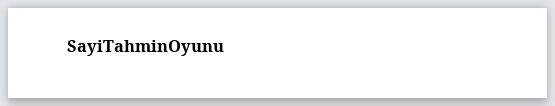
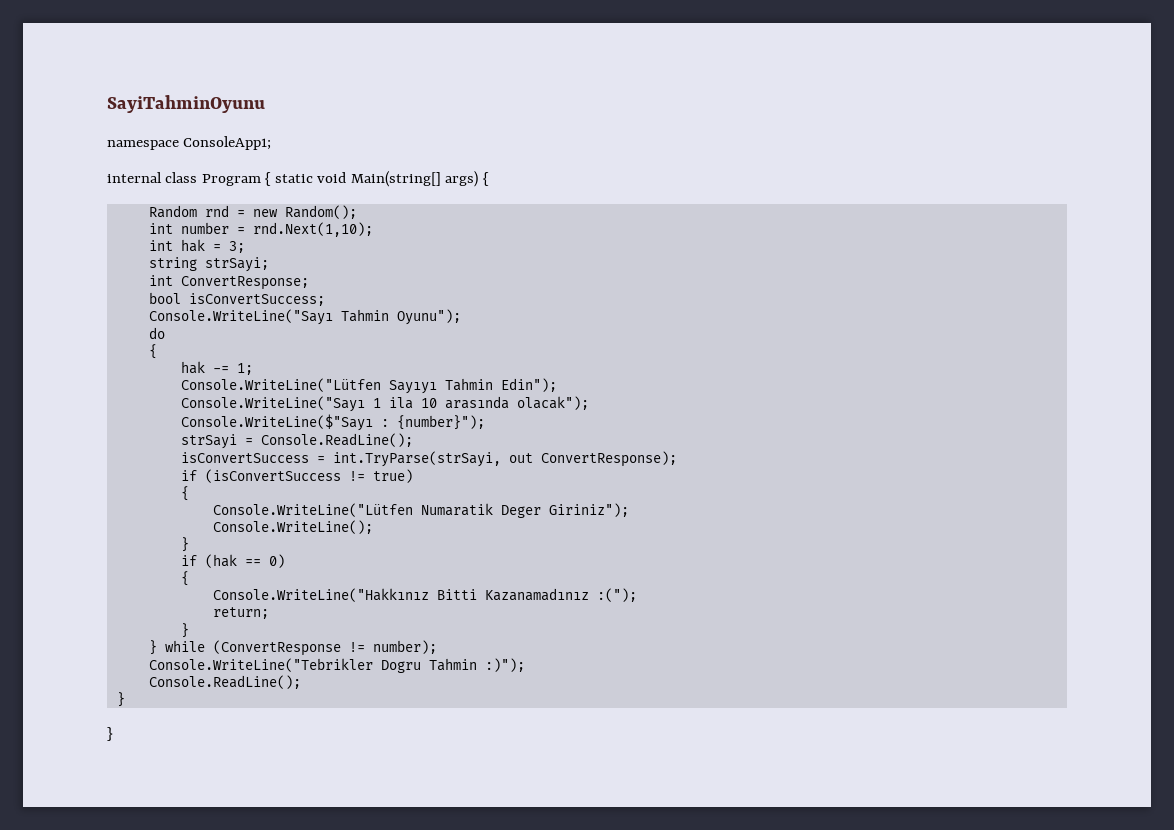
(224, 48) none -> [107,136,272,150] [107,171,489,187] [148,205,357,219] [148,222,373,237] [148,239,245,253] [148,257,269,272] [148,275,309,290] [148,292,325,306] [148,309,461,325] [148,327,165,339] [148,344,157,359] [180,361,253,375] [180,378,557,394] [180,396,589,412] [180,414,485,431] [180,433,413,449] [180,451,677,467] [180,469,413,483] [180,486,189,501] [212,503,629,518] [212,520,373,534] [180,537,189,552] [180,554,285,568] [180,571,189,586] [212,588,637,602] [212,607,269,619] [180,623,189,638] [148,640,437,656] [148,658,525,673] [148,675,301,689] [116,692,125,707] [107,727,113,741] // namespace ConsoleApp1; // internal class Program { static void Main(string[] args) { // Random rnd = new Random(); // int number = rnd.Next(1,10); // int hak = 3; // string strSayi; // int ConvertResponse; // bool isConvertSuccess; // Console.WriteLine("Sayı Tahmin Oyunu"); // do // { // hak -= 1; // Console.WriteLine("Lütfen Sayıyı Tahmin Edin"); // Console.WriteLine("Sayı 1 ila 10 arasında olacak"); // Console.WriteLine($"Sayı : {number}"); // strSayi = Console.ReadLine(); // isConvertSuccess = int.TryParse(strSayi, out ConvertResponse); // if (isConvertSuccess != true) // { // Console.WriteLine("Lütfen Numaratik Deger Giriniz"); // Console.WriteLine(); // } // if (hak == 0) // { // Console.WriteLine("Hakkınız Bitti Kazanamadınız :("); // return; // } // } while (ConvertResponse != number); // Console.WriteLine("Tebrikler Dogru Tahmin :)"); // Console.ReadLine(); // } // }

